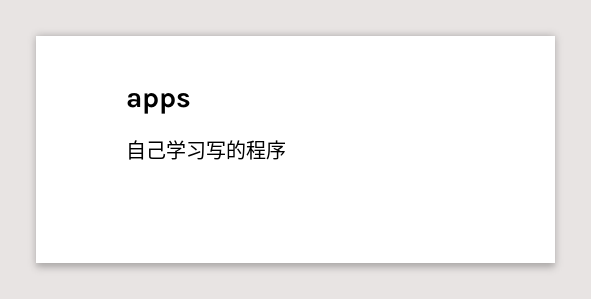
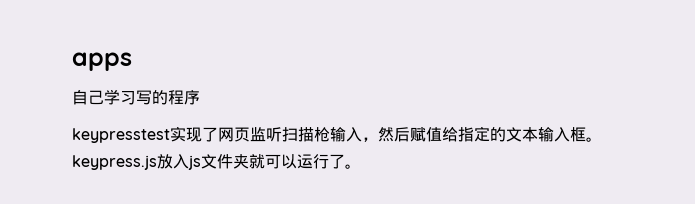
(286, 150) none -> [72,126,602,143] [72,154,361,170] // keypresstest实现了网页监听扫描枪输入，然后赋值给指定的文本输入框。keypress.js放入js文件夹就可以运行了。

